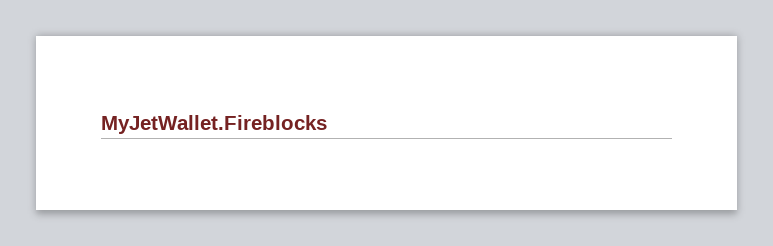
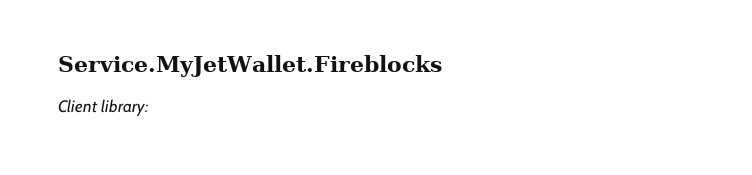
[101,115,327,134] MyJetWallet.Fireblocks -> [58,55,442,77] [58,99,149,116] Service.MyJetWallet.Fireblocks // Client library:

